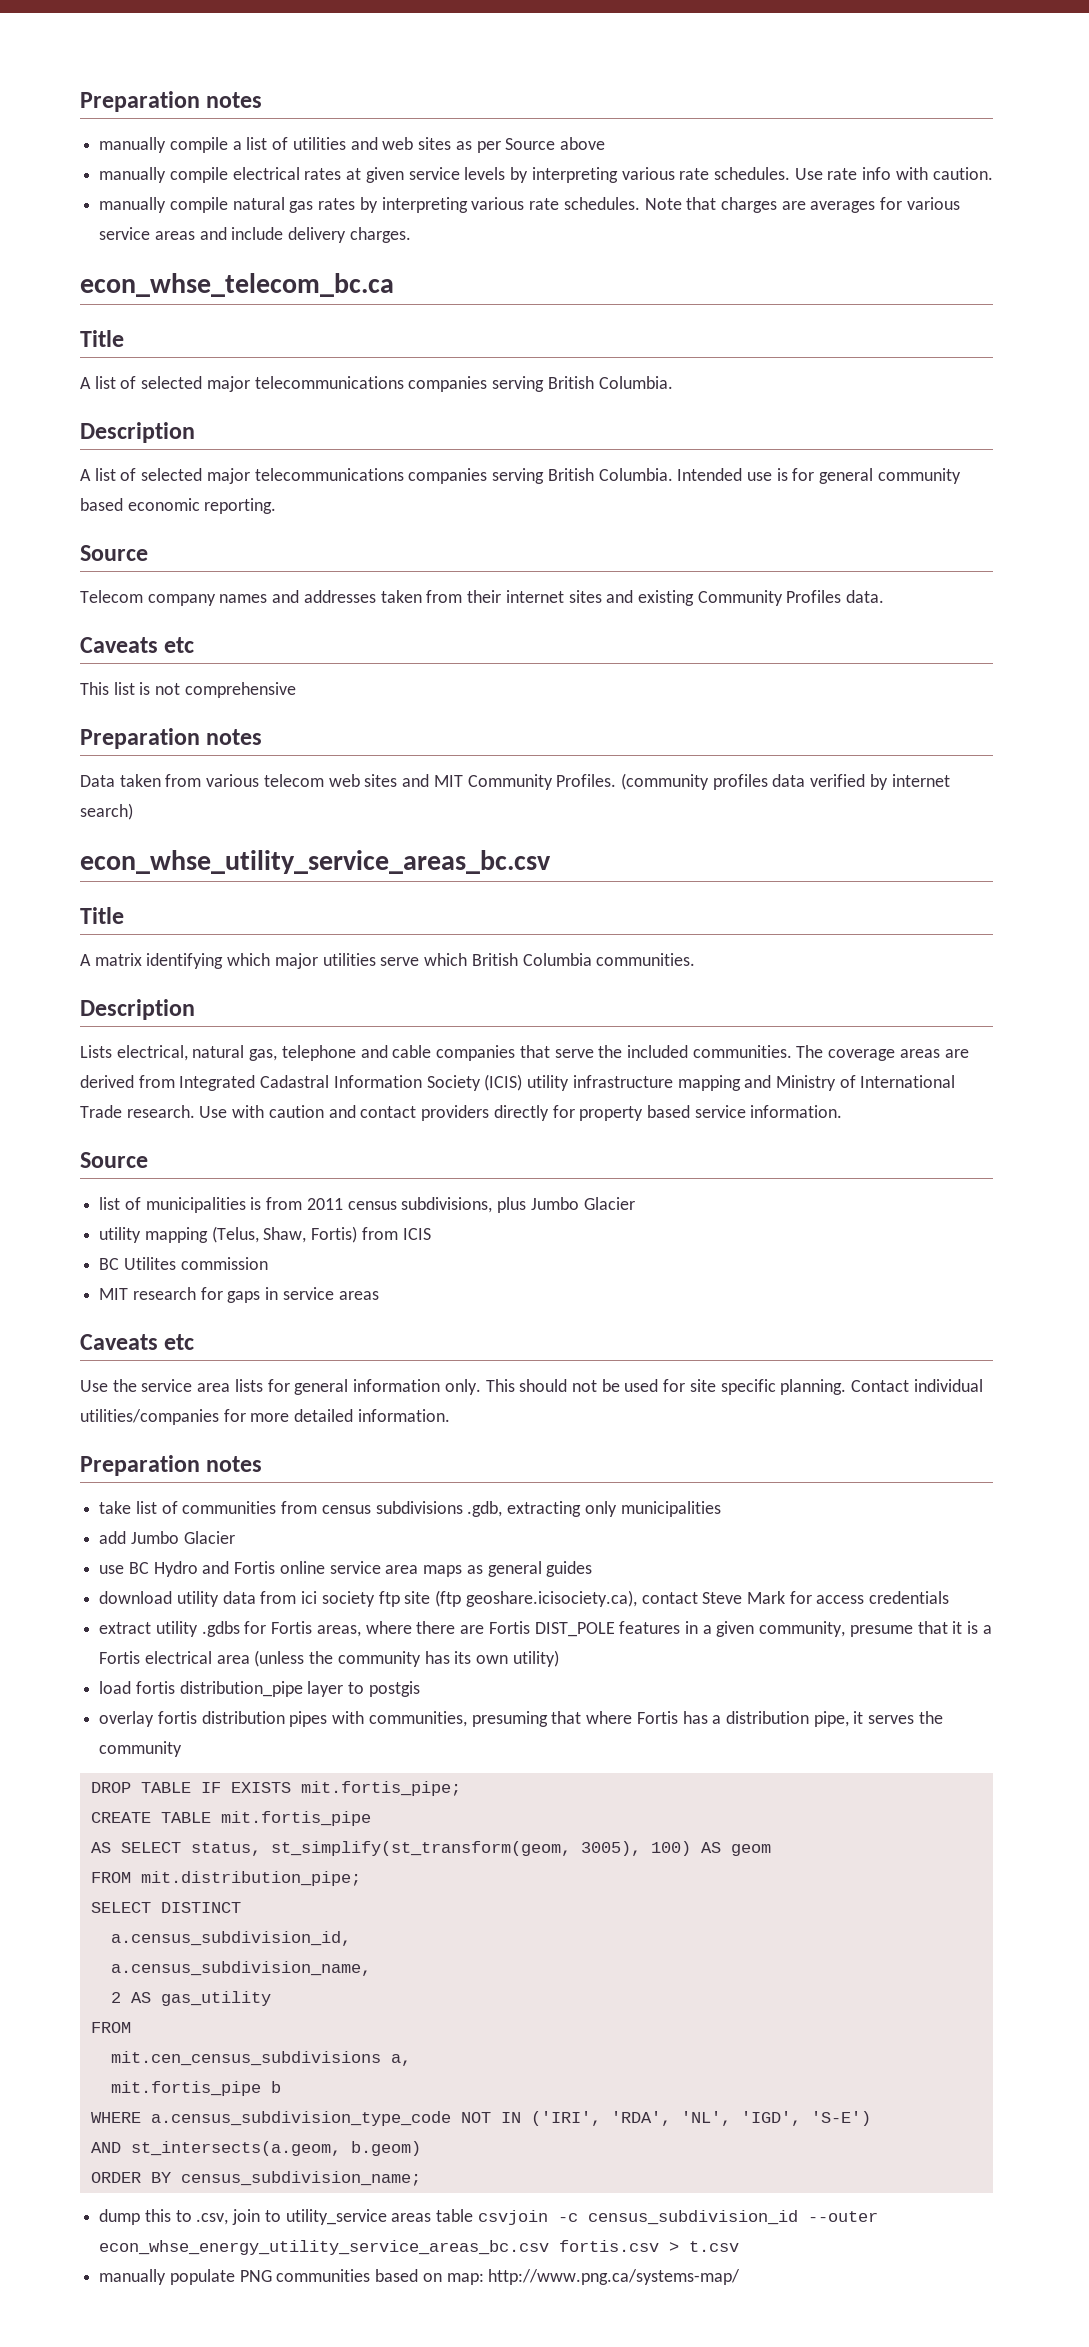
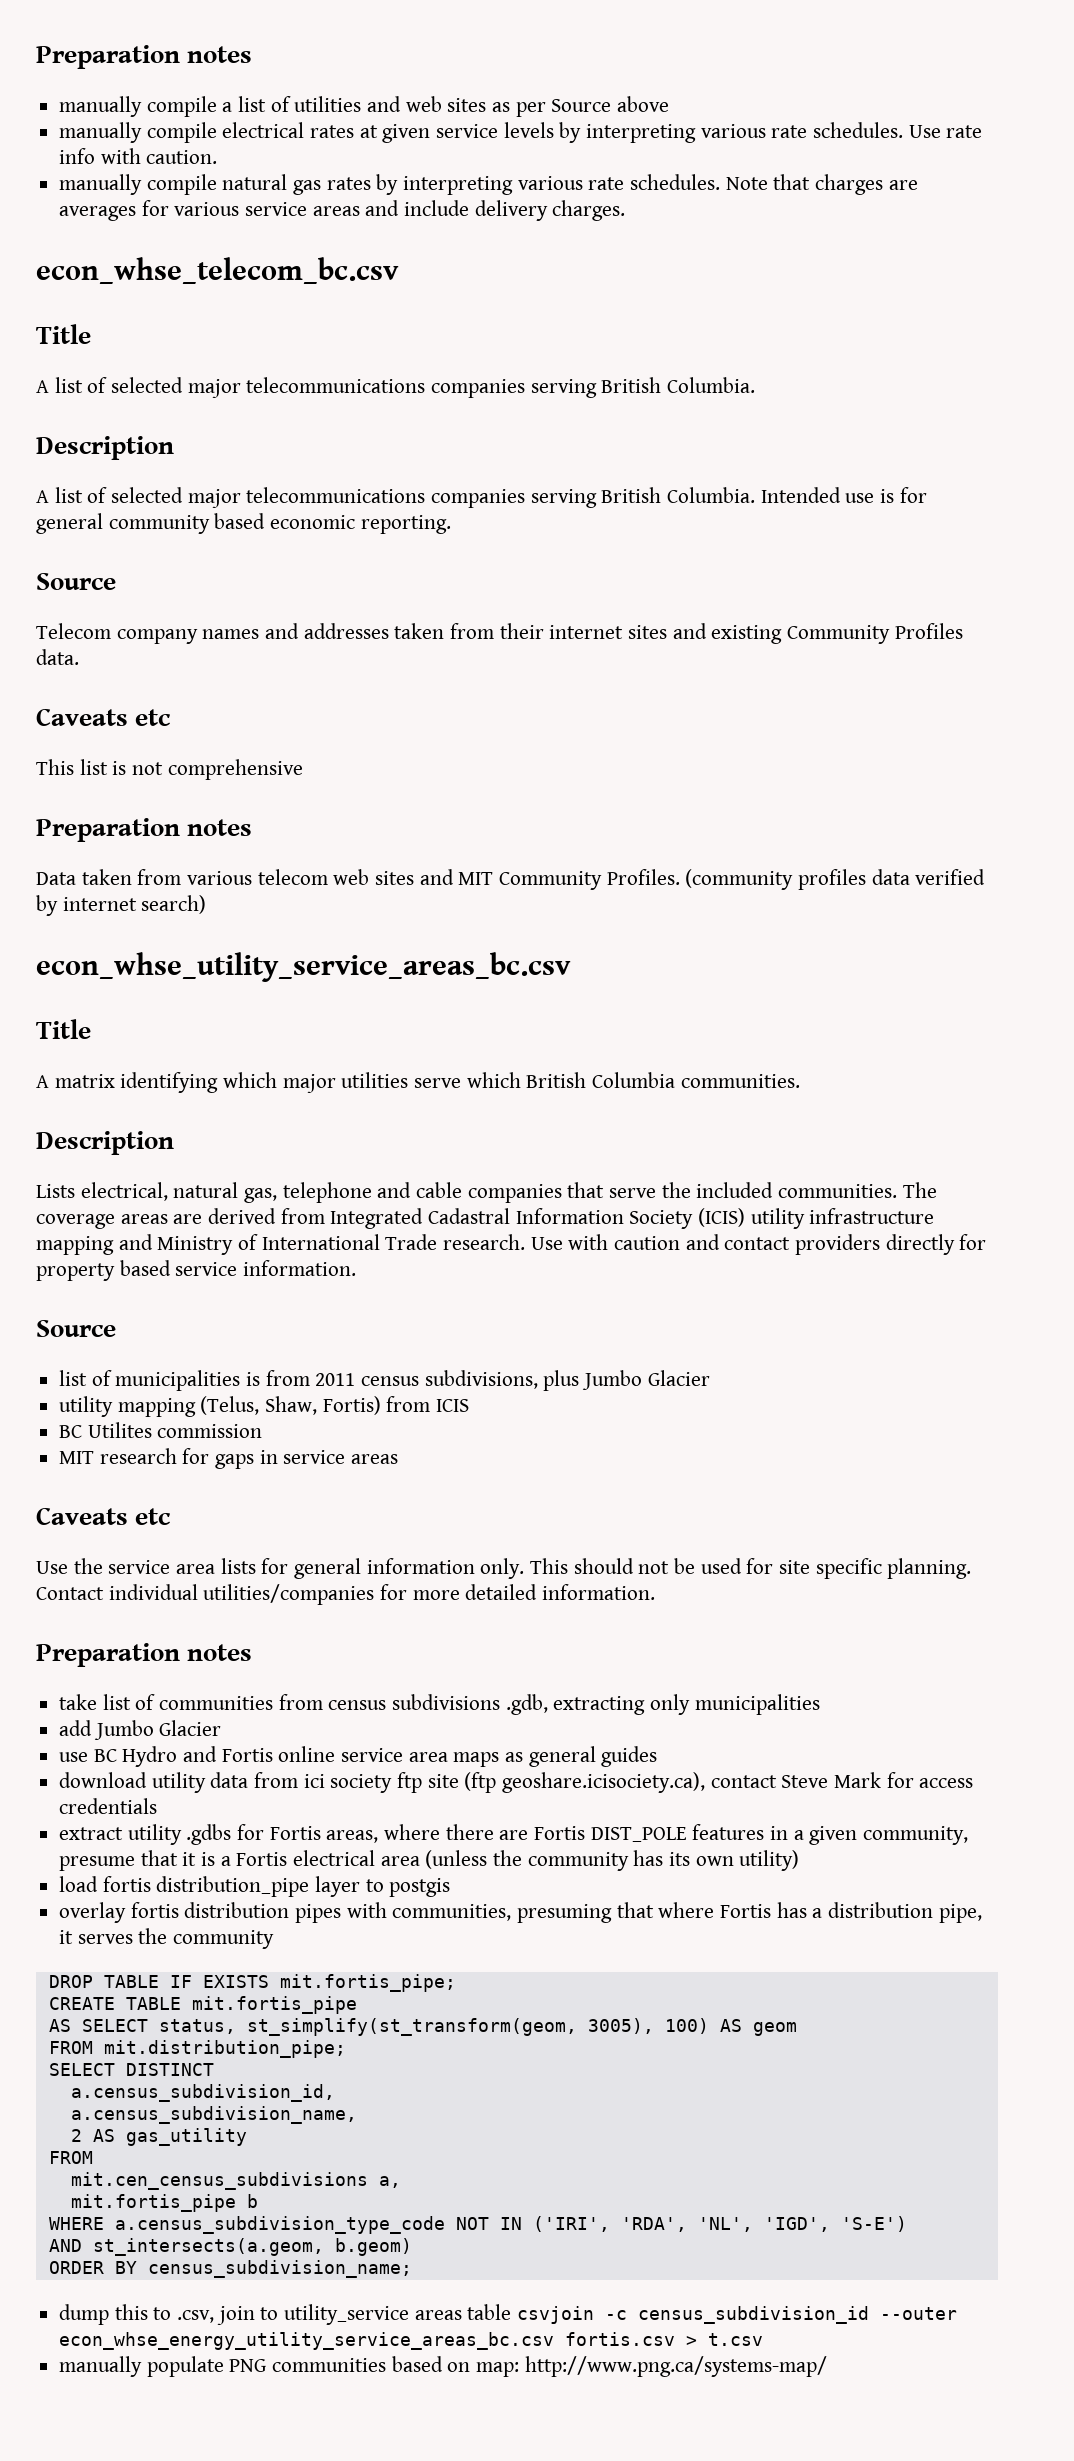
[80,273,394,297] econ_whse_telecom_bc.ca -> [36,257,399,284] econ_whse_telecom_bc.csv

